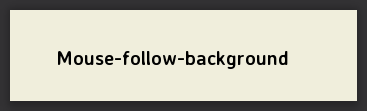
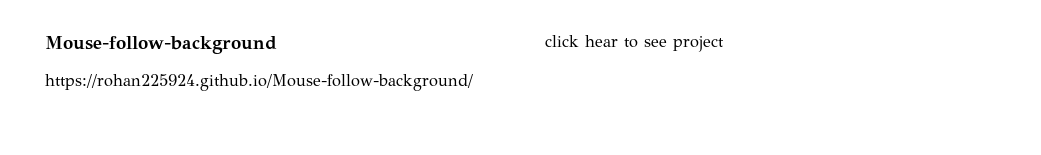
(289, 60) none -> [45,74,473,91] [545,35,724,52] // https://rohan225924.github.io/Mouse-follow-background/ click hear to see project

